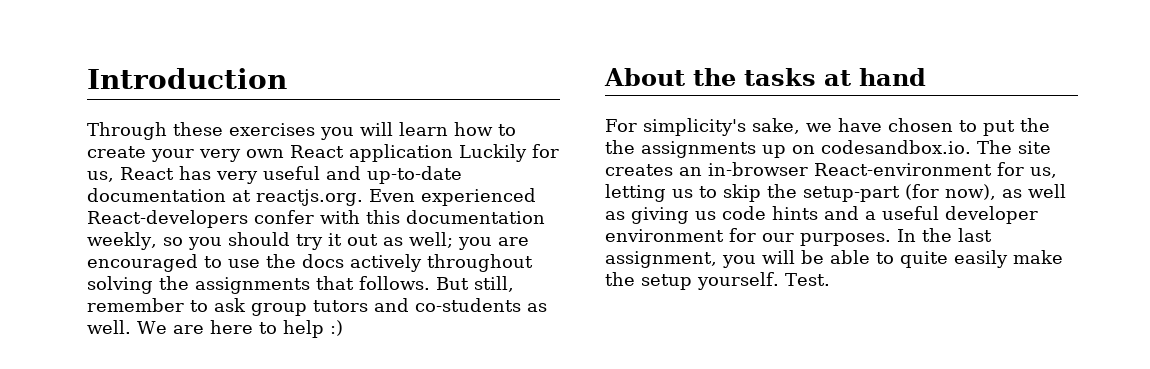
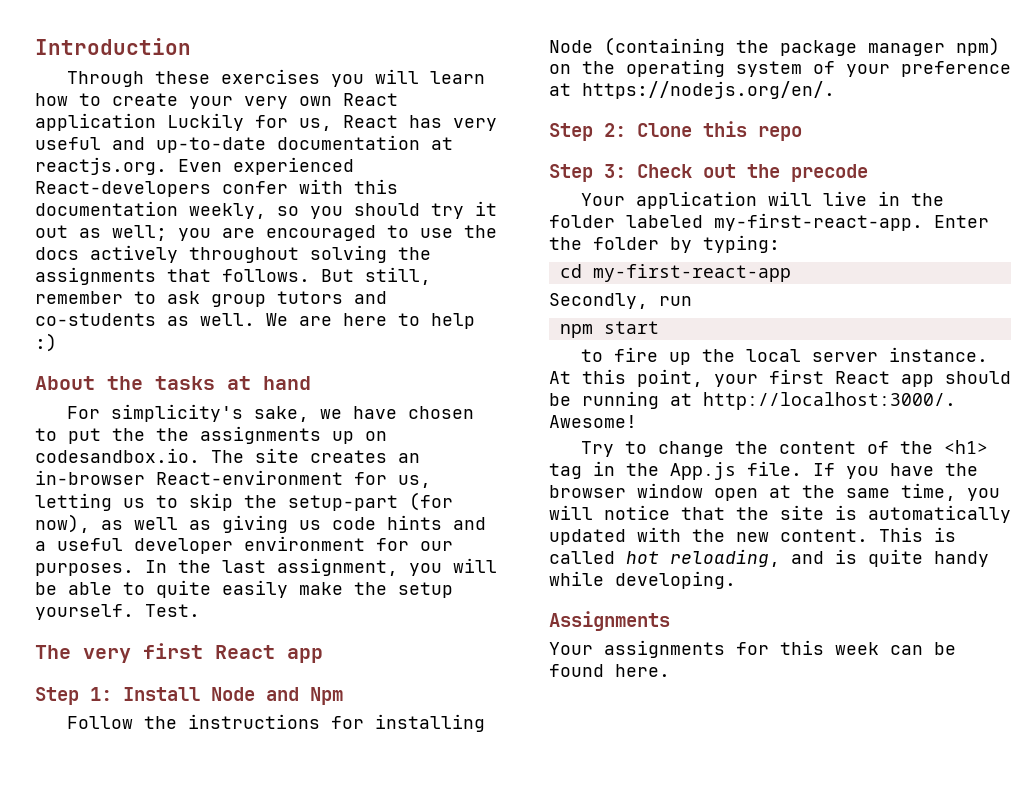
(830, 279) none -> [35,643,323,663] [35,687,343,705] [66,714,485,732] [549,37,1000,56] [549,59,1011,77] [549,81,835,99] [549,121,802,141] [549,164,868,182] [580,191,944,209] [549,213,989,231] [549,235,780,253] [559,264,791,282] [549,293,692,309] [559,321,659,338] [580,347,988,365] [549,369,1011,387] [549,391,956,410] [549,415,637,428] [580,440,988,457] [549,461,978,480] [549,483,1000,501] [549,505,1011,523] [549,527,956,545] [549,549,989,567] [549,571,736,589] [549,611,670,631] [549,640,956,658] [549,664,670,677] // The very first React app // Step 1: Install Node and Npm // Follow the instructions for installing Node (containing the package manager npm) on the operating system of your preference at https://nodejs.org/en/. // Step 2: Clone this repo // Step 3: Check out the precode // Your application will live in the folder labeled my-first-react-app. Enter the folder by typing: // cd my-first-react-app // Secondly, run // npm start // to fire up the local server instance. At this point, your first React app should be running at http://localhost:3000/. Awesome! // Try to change the content of the <h1> tag in the App.js file. If you have the browser window open at the same time, you will notice that the site is automatically updated with the new content. This is called hot reloading, and is quite handy while developing. // Assignments // Your assignments for this week can be found here.

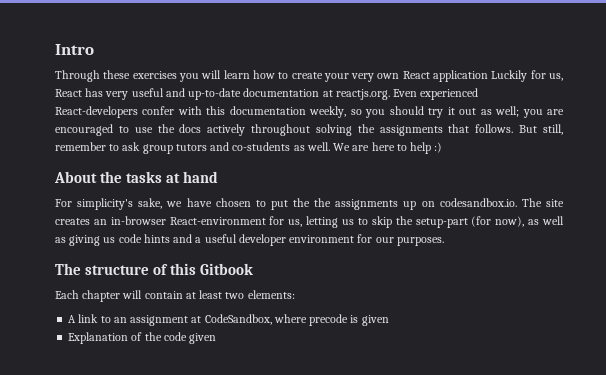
[35,38,191,55] Introduction -> [55,44,94,55] Intro
[145,558,497,576] [35,580,453,598] [35,604,200,620] [35,643,323,663] [35,687,343,705] [66,714,485,732] [549,37,1000,56] [549,59,1011,77] [549,81,835,99] [549,121,802,141] [549,164,868,182] [580,191,944,209] [549,213,989,231] [549,235,780,253] [559,264,791,282] [549,293,692,309] [559,321,659,338] [580,347,988,365] [549,369,1011,387] [549,391,956,410] [549,415,637,428] [580,440,988,457] [549,461,978,480] [549,483,1000,501] [549,505,1011,523] [549,527,956,545] [549,549,989,567] [549,571,736,589] [549,611,670,631] [549,640,956,658] [549,664,670,677] In the last assignment, you will be able to quite easily make the setup yourself. Test. // The very first React app // Step 1: Install Node and Npm // Follow the instructions for installing Node (containing the package manager npm) on the operating system of your preference at https://nodejs.org/en/. // Step 2: Clone this repo // Step 3: Check out the precode // Your application will live in the folder labeled my-first-react-app. Enter the folder by typing: // cd my-first-react-app // Secondly, run // npm start // to fire up the local server instance. At this point, your first React app should be running at http://localhost:3000/. Awesome! // Try to change the content of the <h1> tag in the App.js file. If you have the browser window open at the same time, you will notice that the site is automatically updated with the new content. This is called hot reloading, and is quite handy while developing. // Assignments // Your assignments for this week can be found here. -> [55,263,254,275] [55,290,295,302] [68,314,389,326] [68,332,217,344] // The structure of this Gitbook // Each chapter will contain at least two elements: // A link to an assignment at CodeSandbox, where precode is given // Explanation of the code given

